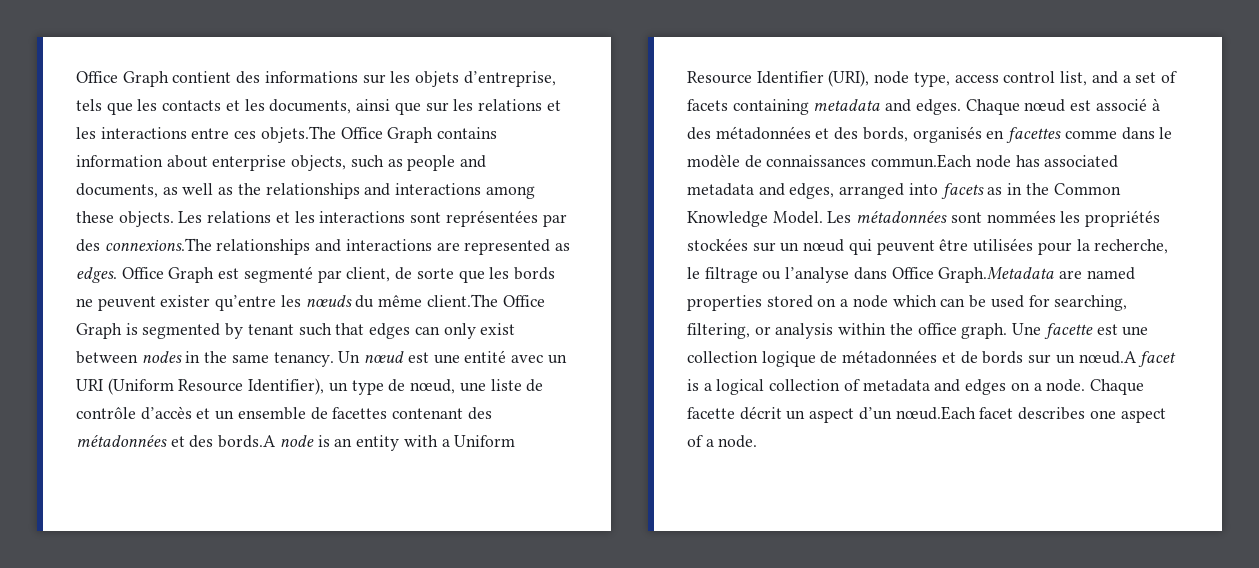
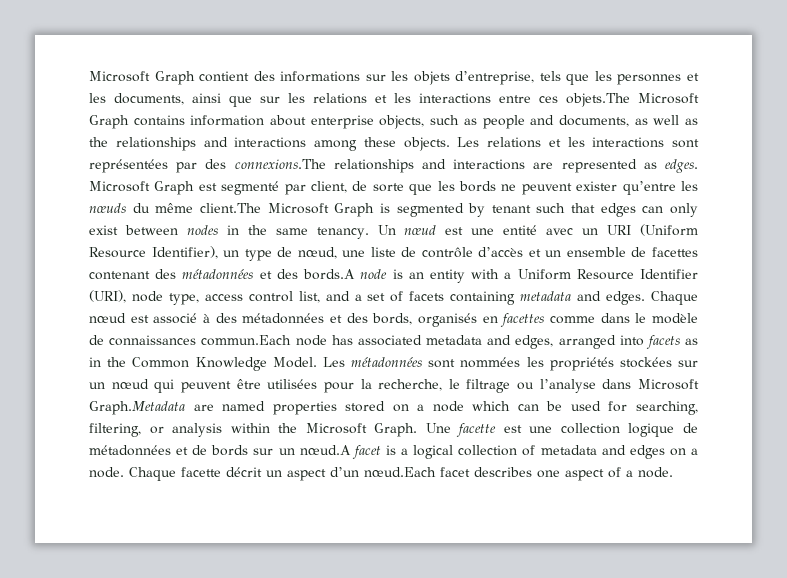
[76,71,118,83] Office -> [89,71,150,82] Microsoft
[162,100,222,111] contacts -> [617,74,682,85] personnes
[340,127,383,139] Office -> [638,93,699,104] Microsoft
[121,267,164,279] Office -> [89,181,150,192] Microsoft
[502,295,545,307] Office -> [267,203,329,214] Microsoft
[891,267,934,279] Office -> [638,379,700,390] Microsoft
[917,323,1008,339] office graph. -> [305,423,418,437] Microsoft Graph.

